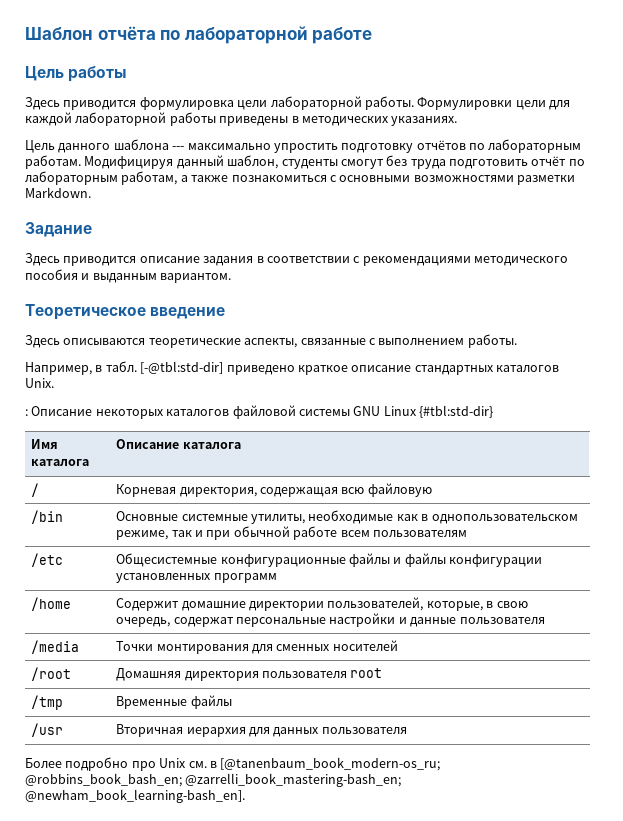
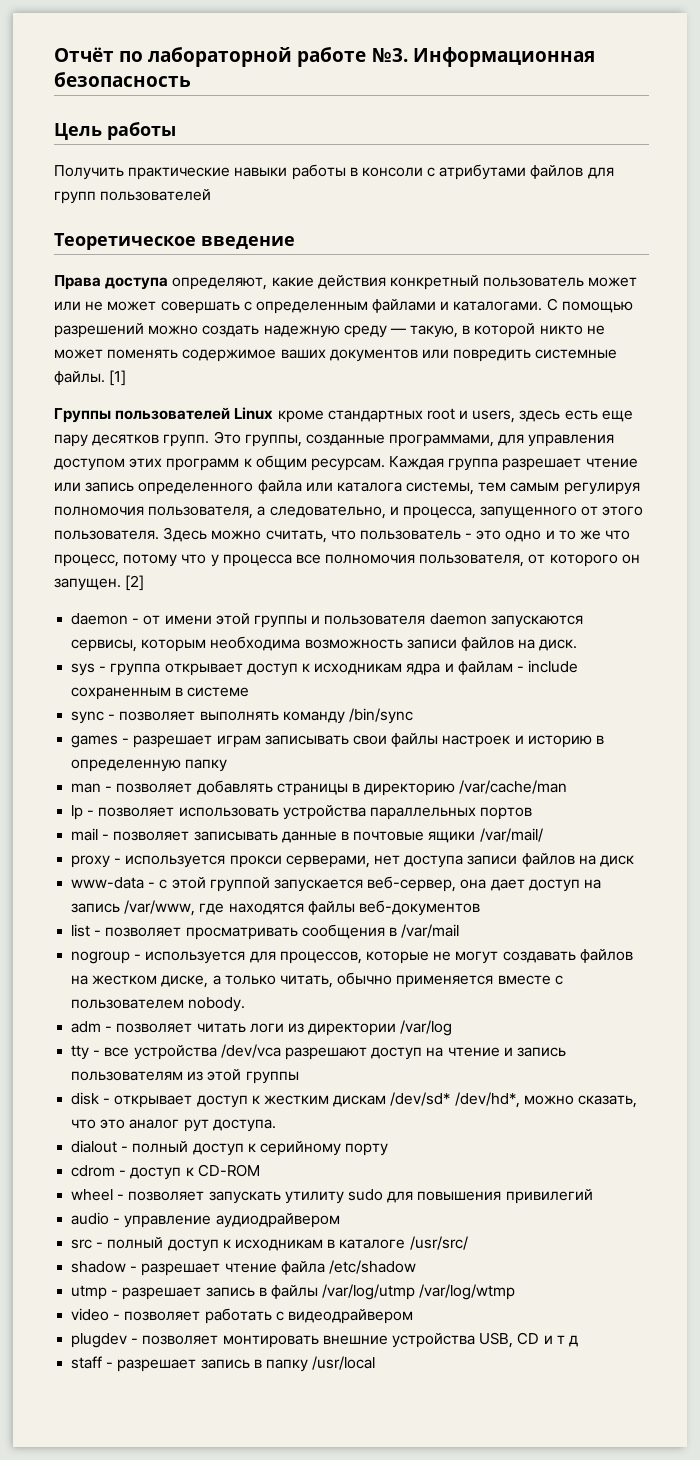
[25,26,156,40] Шаблон отчёта -> [54,47,114,62] Отчёт
(373, 35) none -> [371,47,595,67] [54,72,191,87] №3. Информационная безопасность
[25,96,570,110] [25,112,458,126] [25,139,582,153] [25,155,585,169] [25,171,575,185] [25,187,91,198] [25,222,92,237] [25,253,568,266] [25,269,232,283] [25,304,226,320] [25,334,517,348] [25,361,559,375] [25,378,54,388] [25,405,493,419] [31,439,59,449] [31,459,90,466] [116,439,241,449] [31,483,40,497] [116,483,432,497] [31,510,64,524] [116,510,578,524] [116,526,467,540] [31,553,64,567] [116,553,543,567] [116,573,277,583] [31,597,72,611] [116,597,528,611] [116,613,545,627] [31,640,80,654] [116,640,398,654] [31,667,72,681] [116,668,383,681] [31,695,64,710] [116,695,232,709] [31,723,64,737] [116,724,407,737] [25,757,441,771] [25,773,402,787] [25,789,245,803] Здесь приводится формулировка цели лабораторной работы. Формулировки цели для каждой лабораторной работы приведены в методических указаниях. // Цель данного шаблона --- максимально упростить подготовку отчётов по лабораторным работам. Модифицируя данный шаблон, студенты смогут без труда подготовить отчёт по лабораторным работам, а также познакомиться с основными возможностями разметки Markdown. // Задание // Здесь приводится описание задания в соответствии с рекомендациями методического пособия и выданным вариантом. // Теоретическое введение // Здесь описываются теоретические аспекты, связанные с выполнением работы. // Например, в табл. [-@tbl:std-dir] приведено краткое описание стандартных каталогов Unix. // : Описание некоторых каталогов файловой системы GNU Linux {#tbl:std-dir} // Имя каталога | Описание каталога // / | Корневая директория, содержащая всю файловую // /bin | Основные системные утилиты, необходимые как в однопользовательском режиме, так и при обычной работе всем пользователям // /etc | Общесистемные конфигурационные файлы и файлы конфигурации установленных программ // /home | Содержит домашние директории пользователей, которые, в свою очередь, содержат персональные настройки и данные пользователя // /media | Точки монтирования для сменных носителей // /root | Домашняя директория пользователя root // /tmp | Временные файлы // /usr | Вторичная иерархия для данных пользователя // Более подробно про Unix см. в [@tanenbaum_book_modern-os_ru; @robbins_book_bash_en; @zarrelli_book_mastering-bash_en; @newham_book_learning-bash_en]. -> [54,164,614,180] [54,189,212,204] [54,233,295,250] [54,275,638,290] [54,298,633,314] [54,323,605,338] [54,349,618,362] [54,370,127,386] [54,407,633,423] [54,431,615,447] [54,455,638,471] [54,480,640,495] [54,506,644,519] [54,527,631,543] [54,554,640,567] [54,575,145,591] [71,613,583,628] [71,636,578,652] [71,660,579,676] [71,687,250,700] [71,708,413,724] [71,733,604,748] [71,759,228,772] [71,780,568,796] [71,805,533,820] [71,828,543,843] [71,853,634,868] [71,876,601,892] [71,900,480,916] [71,924,460,940] [71,949,633,964] [71,972,563,988] [71,997,246,1012] [71,1020,453,1036] [71,1044,566,1060] [71,1069,299,1084] [71,1092,637,1108] [71,1119,276,1132] [71,1140,389,1156] [71,1164,260,1180] [71,1189,593,1204] [71,1212,340,1228] [71,1236,468,1252] [71,1260,416,1276] [71,1284,516,1300] [71,1308,413,1324] [71,1332,578,1348] [71,1356,376,1372] Получить практические навыки работы в консоли с атрибутами файлов для групп пользователей // Теоретическое введение // Права доступа определяют, какие действия конкретный пользователь может или не может совершать с определенным файлами и каталогами. С помощью разрешений можно создать надежную среду — такую, в которой никто не может поменять содержимое ваших документов или повредить системные файлы. [1] // Группы пользователей Linux кроме стандартных root и users, здесь есть еще пару десятков групп. Это группы, созданные программами, для управления доступом этих программ к общим ресурсам. Каждая группа разрешает чтение или запись определенного файла или каталога системы, тем самым регулируя полномочия пользователя, а следовательно, и процесса, запущенного от этого пользователя. Здесь можно считать, что пользователь - это одно и то же что процесс, потому что у процесса все полномочия пользователя, от которого он запущен. [2] // daemon - от имени этой группы и пользователя daemon запускаютcя сервисы, которым необходима возможность записи файлов на диск. // sys - группа открывает доступ к исходникам ядра и файлам - include сохраненным в системе // sync - позволяет выполнять команду /bin/sync // games - разрешает играм записывать свои файлы настроек и историю в определенную папку // man - позволяет добавлять страницы в директорию /var/cache/man // lp - позволяет использовать устройства параллельных портов // mail - позволяет записывать данные в почтовые ящики /var/mail/ // proxy - используется прокси серверами, нет доступа записи файлов на диск // www-data - с этой группой запускается веб-сервер, она дает доступ на запись /var/www, где находятся файлы веб-документов // list - позволяет просматривать сообщения в /var/mail // nogroup - используется для процессов, которые не могут создавать файлов на жестком диске, а только читать, обычно применяется вместе с пользователем nobody. // adm - позволяет читать логи из директории /var/log // tty - все устройства /dev/vca разрешают доступ на чтение и запись пользователям из этой группы // disk - открывает доступ к жестким дискам /dev/sd* /dev/hd*, можно сказать, что это аналог рут доступа. // dialout - полный доступ к серийному порту // cdrom - доступ к CD-ROM // wheel - позволяет запускать утилиту sudo для повышения привилегий // audio - управление аудиодрайвером // src - полный доступ к исходникам в каталоге /usr/src/ // shadow - разрешает чтение файла /etc/shadow // utmp - разрешает запись в файлы /var/log/utmp /var/log/wtmp // video - позволяет работать с видеодрайвером // plugdev - позволяет монтировать внешние устройства USB, CD и т д // staff - разрешает запись в папку /usr/local

